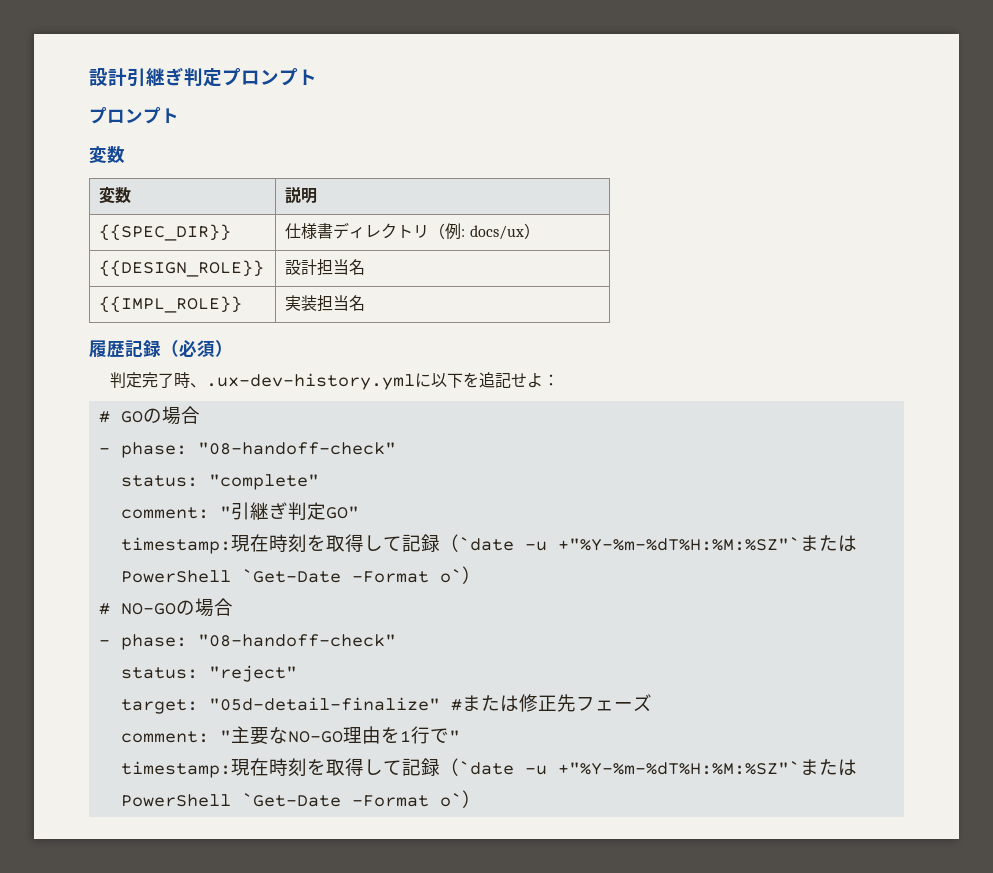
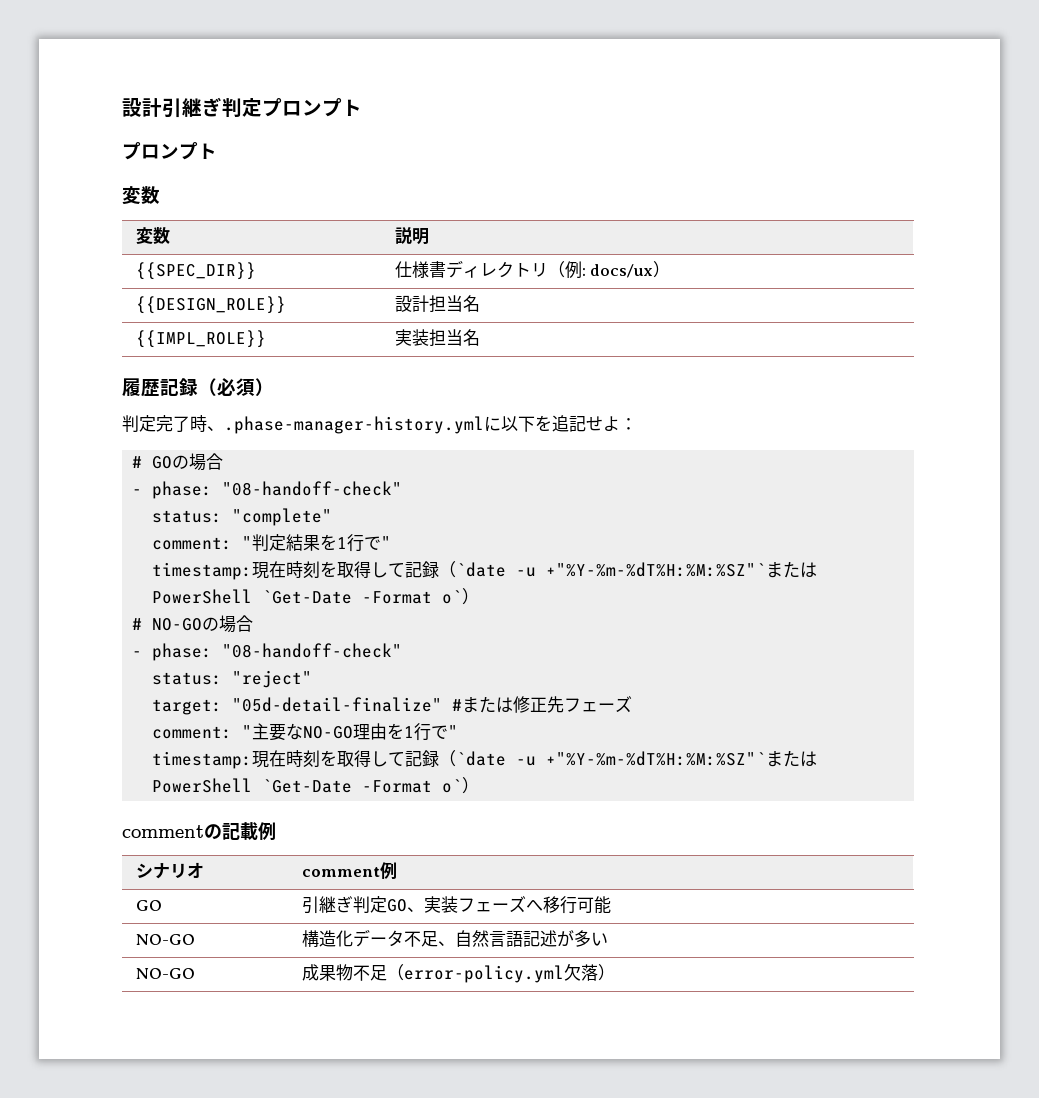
[206,373,416,390] .ux-dev-history.yml -> [224,416,484,434] .phase-manager-history.yml
[230,502,359,520] 引継ぎ判定GO" -> [252,534,392,552] 判定結果を1行で"
(481, 799) none -> [122,822,276,840] [135,862,204,879] [301,862,397,879] [135,900,162,911] [301,896,611,914] [135,934,195,945] [301,929,608,947] [135,968,195,979] [301,964,615,983] // commentの記載例 // シナリオ | comment例 // GO | 引継ぎ判定GO、実装フェーズへ移行可能 // NO-GO | 構造化データ不足、自然言語記述が多い // NO-GO | 成果物不足（error-policy.yml欠落）

